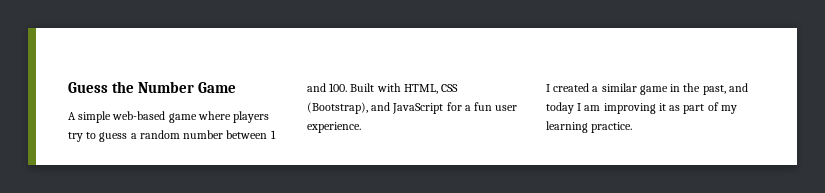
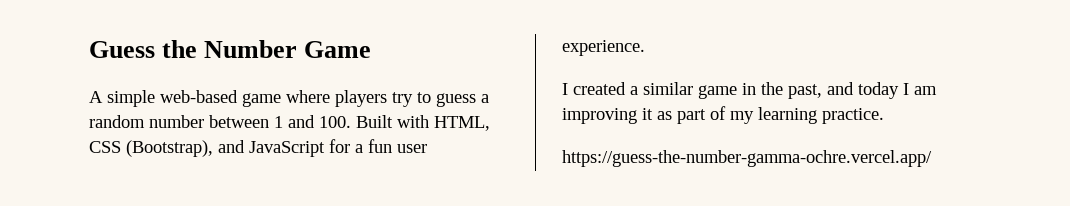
(633, 127) none -> [562,150,932,167] // https://guess-the-number-gamma-ochre.vercel.app/

